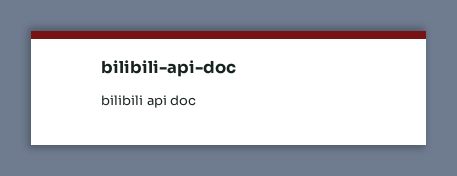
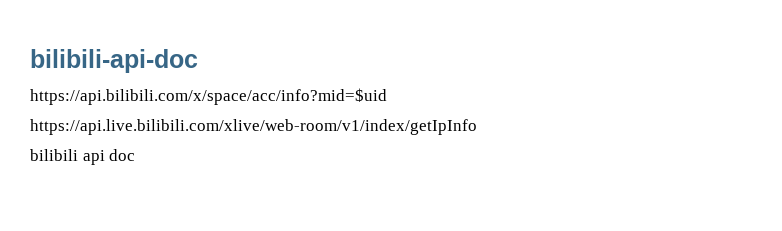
(236, 68) none -> [30,88,387,105] [30,119,477,135] // https://api.bilibili.com/x/space/acc/info?mid=$uid // https://api.live.bilibili.com/xlive/web-room/v1/index/getIpInfo

